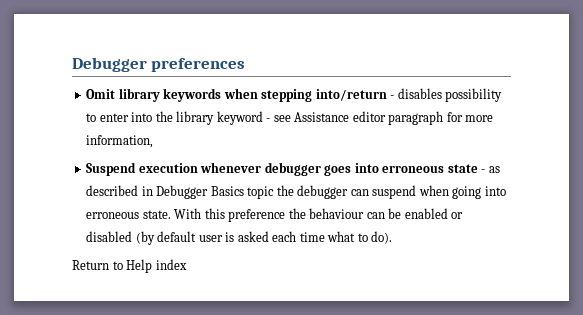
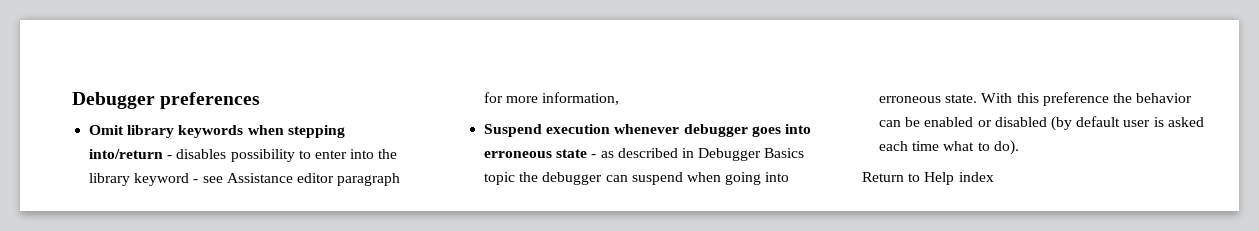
[309,208,365,219] behaviour -> [1136,93,1193,103] behavior

